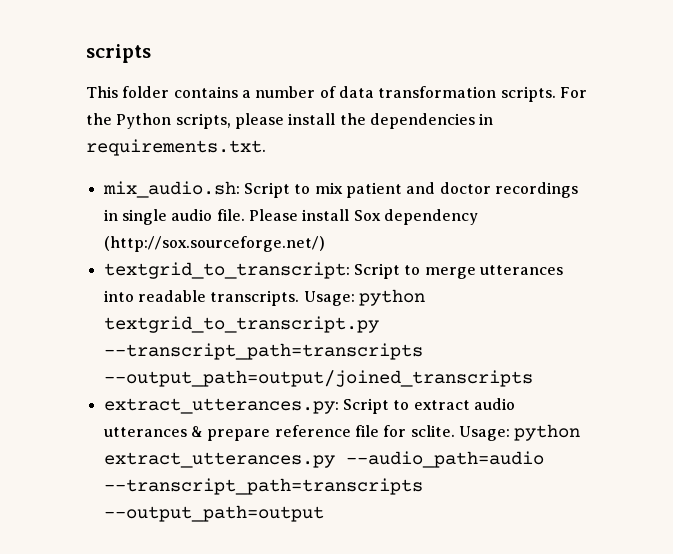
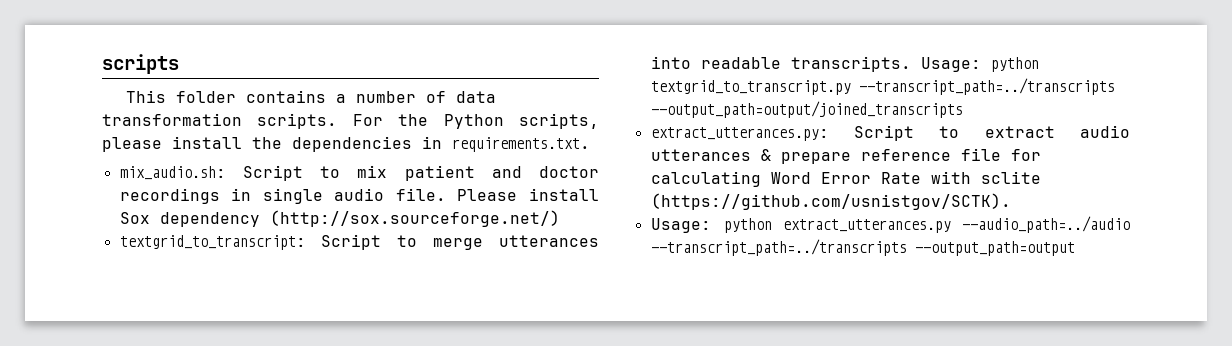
[103,343,423,360] --transcript_path=transcripts -> [858,78,1115,95] --transcript_path=../transcripts
[410,425,455,437] sclite. -> [650,171,1041,187] [650,193,1011,210] calculating Word Error Rate with sclite (https://github.com/usnistgov/SCTK). //
[345,451,544,468] [103,478,423,495] --audio_path=audio --transcript_path=transcripts -> [962,216,1130,233] [650,239,907,256] --audio_path=../audio --transcript_path=../transcripts

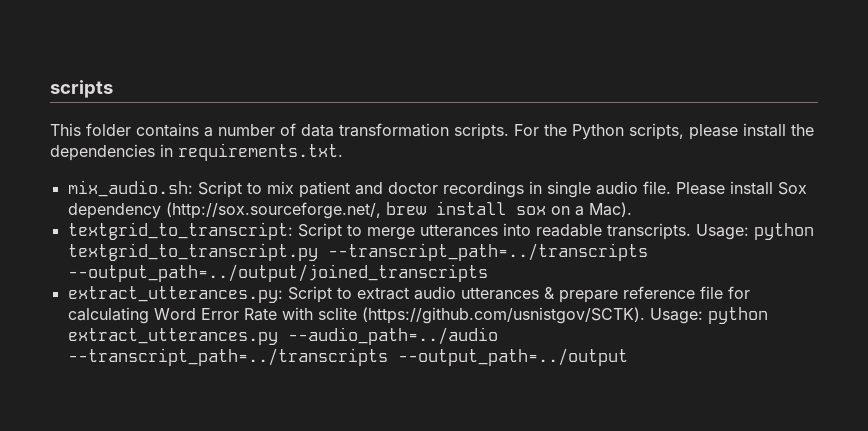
[269,210,560,227] (http://sox.sourceforge.net/) -> [165,201,632,219] (http://sox.sourceforge.net/, brew install sox on a Mac).
[650,101,963,118] --output_path=output/joined_transcripts -> [67,264,488,282] --output_path=../output/joined_transcripts
(1011, 201) // -> (645, 315) none
[914,241,1075,256] --output_path=output -> [397,348,628,366] --output_path=../output

